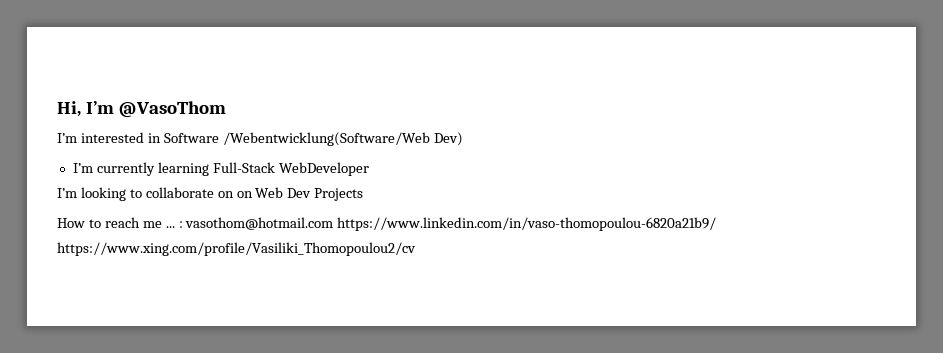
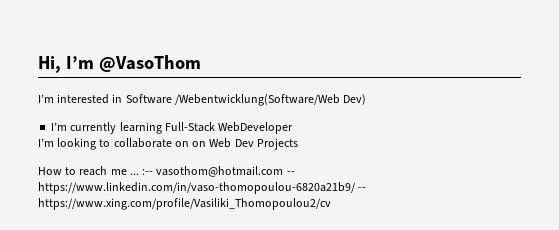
[178,217,717,231] : vasothom@hotmail.com https://www.linkedin.com/in/vaso-thomopoulou-6820a21b9/ -> [142,166,295,177] [38,182,367,194] :-- vasothom@hotmail.com -- https://www.linkedin.com/in/vaso-thomopoulou-6820a21b9/ --

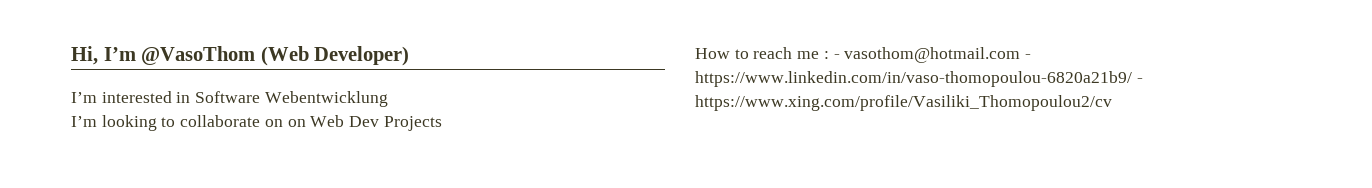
(201, 63) none -> [260,46,410,66] (Web Developer)
[174,94,367,106] [51,122,294,134] /Webentwicklung(Software/Web Dev) // I’m currently learning Full-Stack WebDeveloper -> [264,91,388,107] Webentwicklung
[129,166,295,177] [38,182,367,194] ... :-- vasothom@hotmail.com -- https://www.linkedin.com/in/vaso-thomopoulou-6820a21b9/ -- -> [823,47,1032,63] [695,71,1143,87] : - vasothom@hotmail.com - https://www.linkedin.com/in/vaso-thomopoulou-6820a21b9/ -

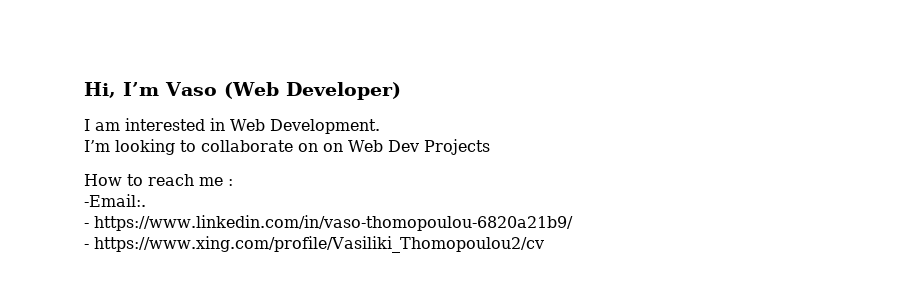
[141,46,256,65] @VasoThom -> [165,82,217,96] Vaso
[71,91,388,107] I’m interested in Software Webentwicklung -> [84,118,380,134] I am interested in Web Development.
[833,47,1021,63] - vasothom@hotmail.com -> [84,194,146,207] // -Email:. //
(1132, 79) none -> (573, 223) //

